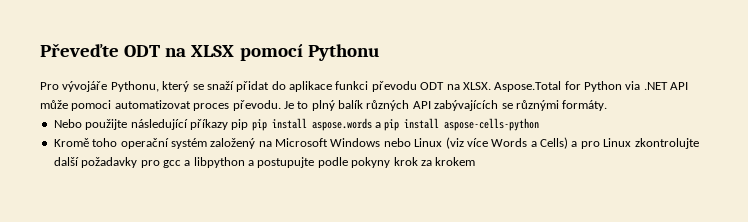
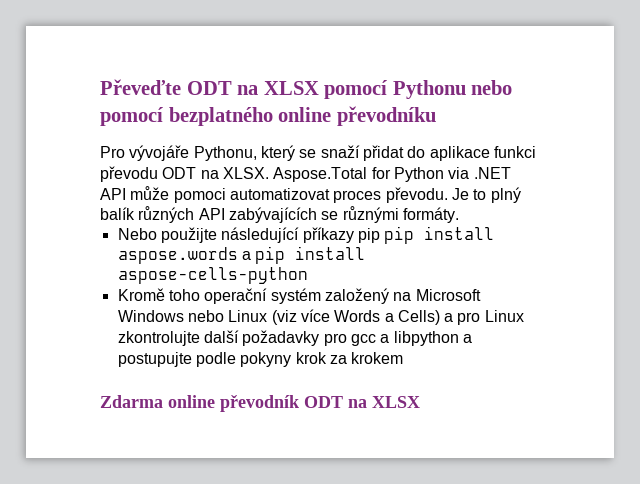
(380, 52) none -> [471,80,513,95] [100,106,436,126] nebo pomocí bezplatného online převodníku
(476, 161) none -> [100,395,420,412] // Zdarma online převodník ODT na XLSX

